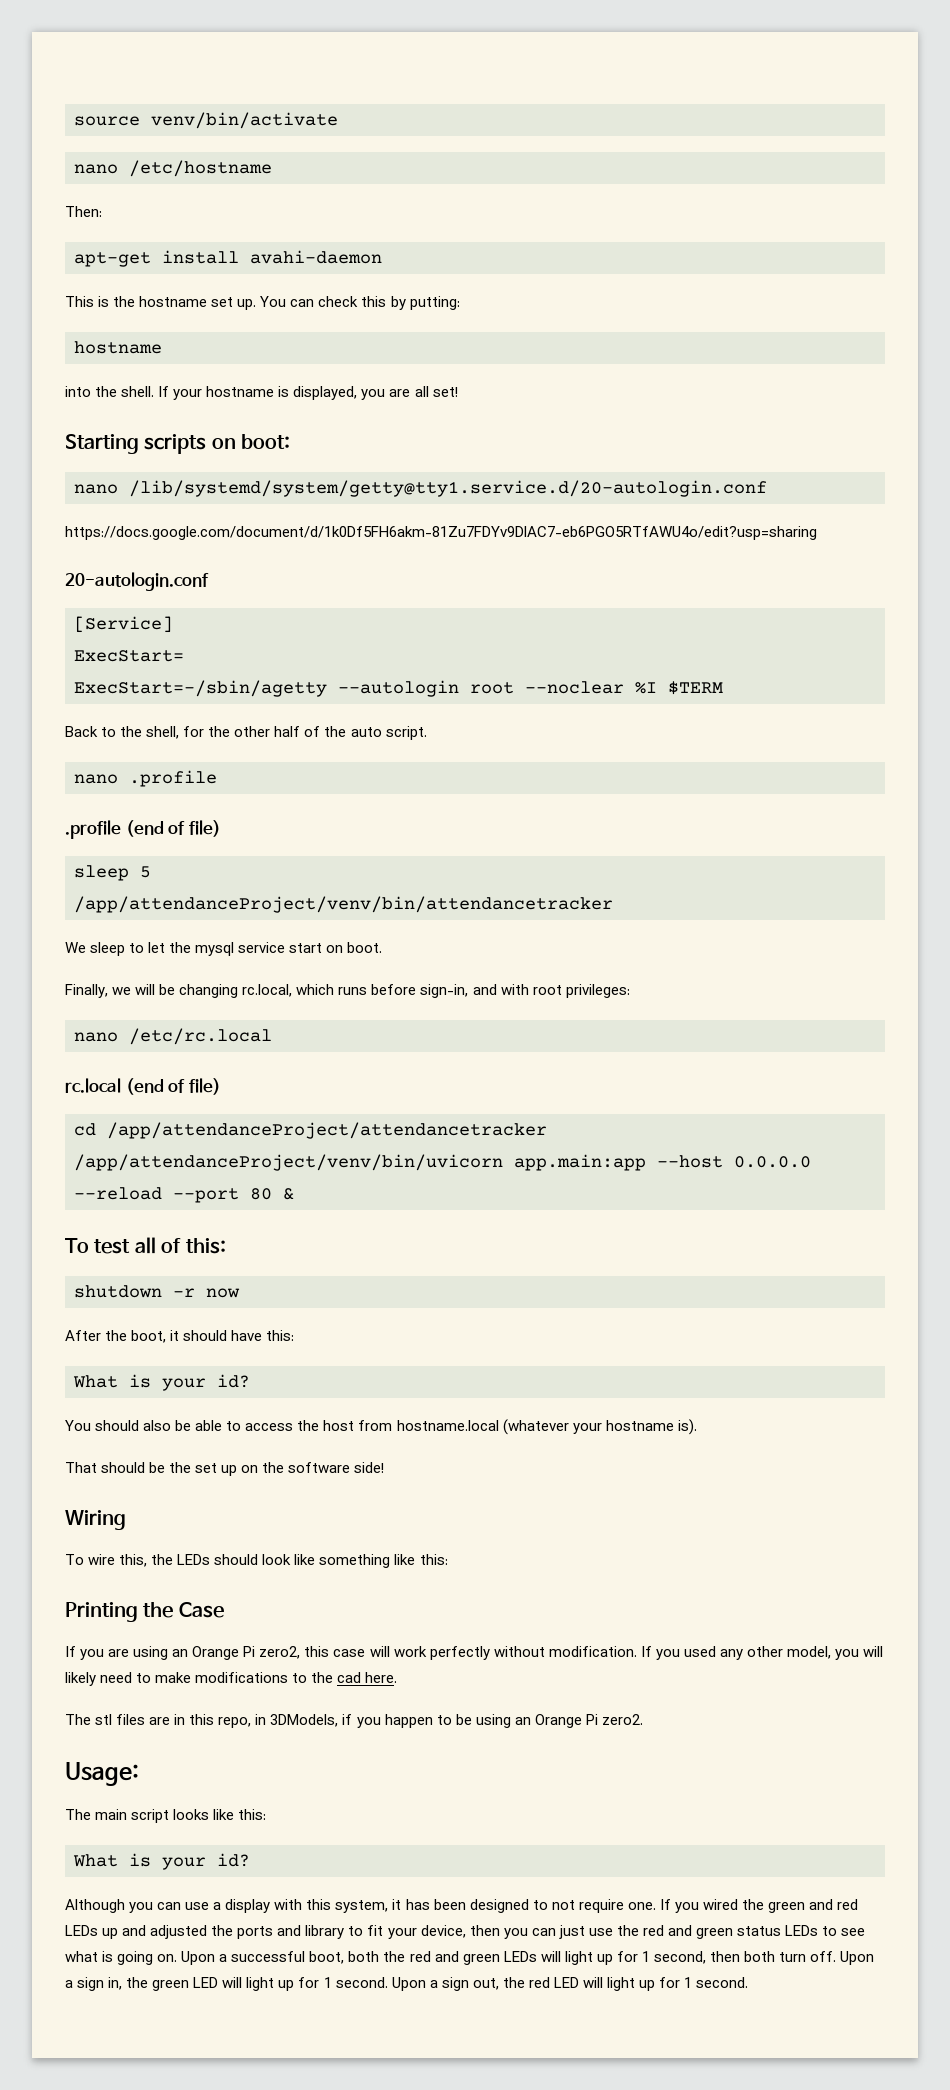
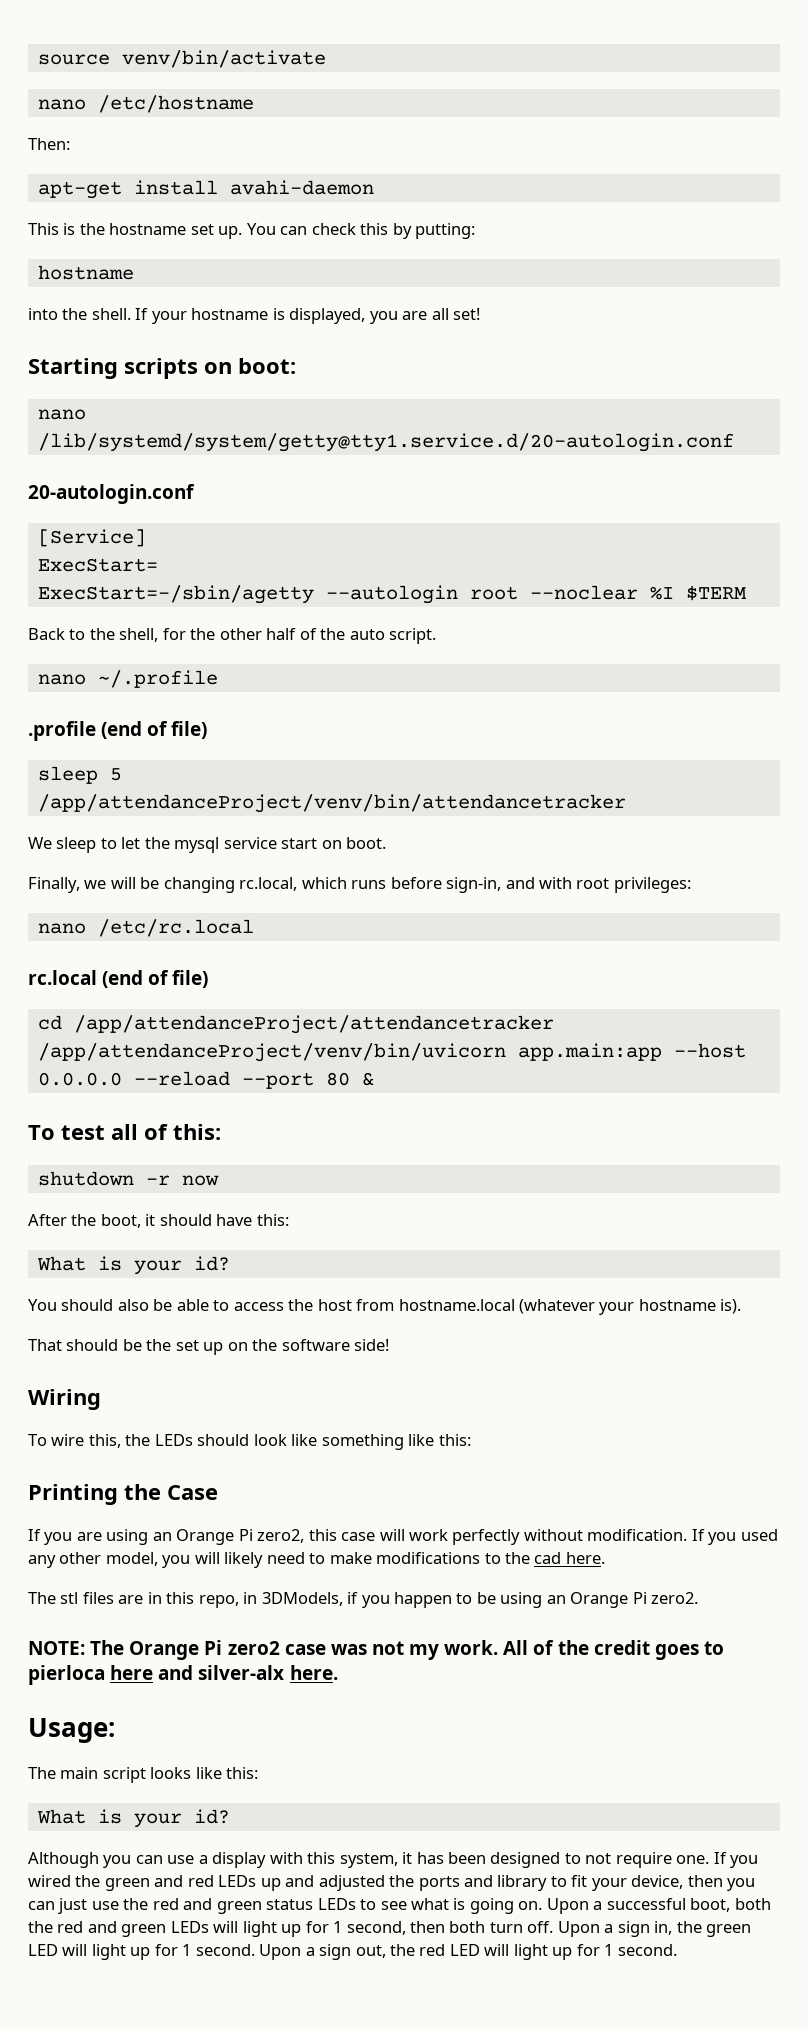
[65,526,817,540] // https://docs.google.com/document/d/1k0Df5FH6akm-81Zu7FDYv9DlAC7-eb6PGO5RTfAWU4o/edit?usp=sharing -> (734, 442) none
[129,770,217,787] .profile -> [97,670,218,688] ~/.profile
(643, 1719) none -> [28,1640,724,1660] [28,1665,338,1685] // NOTE: The Orange Pi zero2 case was not my work. All of the credit goes to pierloca here and silver-alx here.

